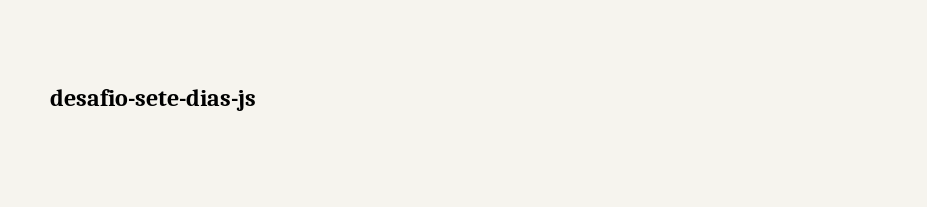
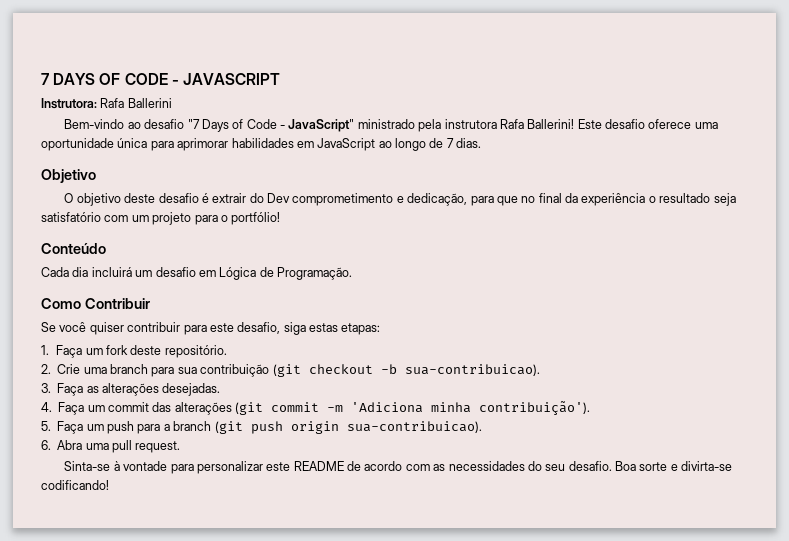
[50,89,256,111] desafio-sete-dias-js -> [41,73,280,85] [41,98,172,109] [64,119,718,132] [41,138,482,151] [41,169,96,183] [64,193,736,206] [41,212,281,225] [41,243,106,254] [41,267,352,280] [41,298,150,309] [41,322,381,335] [41,345,227,358] [41,364,540,377] [41,383,221,396] [41,401,591,415] [41,421,482,434] [41,440,181,453] [64,461,733,474] [41,480,109,490] 7 DAYS OF CODE - JAVASCRIPT // Instrutora: Rafa Ballerini // Bem-vindo ao desafio "7 Days of Code - JavaScript" ministrado pela instrutora Rafa Ballerini! Este desafio oferece uma oportunidade única para aprimorar habilidades em JavaScript ao longo de 7 dias. // Objetivo // O objetivo deste desafio é extrair do Dev comprometimento e dedicação, para que no final da experiência o resultado seja satisfatório com um projeto para o portfólio! // Conteúdo // Cada dia incluirá um desafio em Lógica de Programação. // Como Contribuir // Se você quiser contribuir para este desafio, siga estas etapas: // 1. Faça um fork deste repositório. // 2. Crie uma branch para sua contribuição (git checkout -b sua-contribuicao). // 3. Faça as alterações desejadas. // 4. Faça um commit das alterações (git commit -m 'Adiciona minha contribuição'). // 5. Faça um push para a branch (git push origin sua-contribuicao). // 6. Abra uma pull request. // Sinta-se à vontade para personalizar este README de acordo com as necessidades do seu desafio. Boa sorte e divirta-se codificando!

